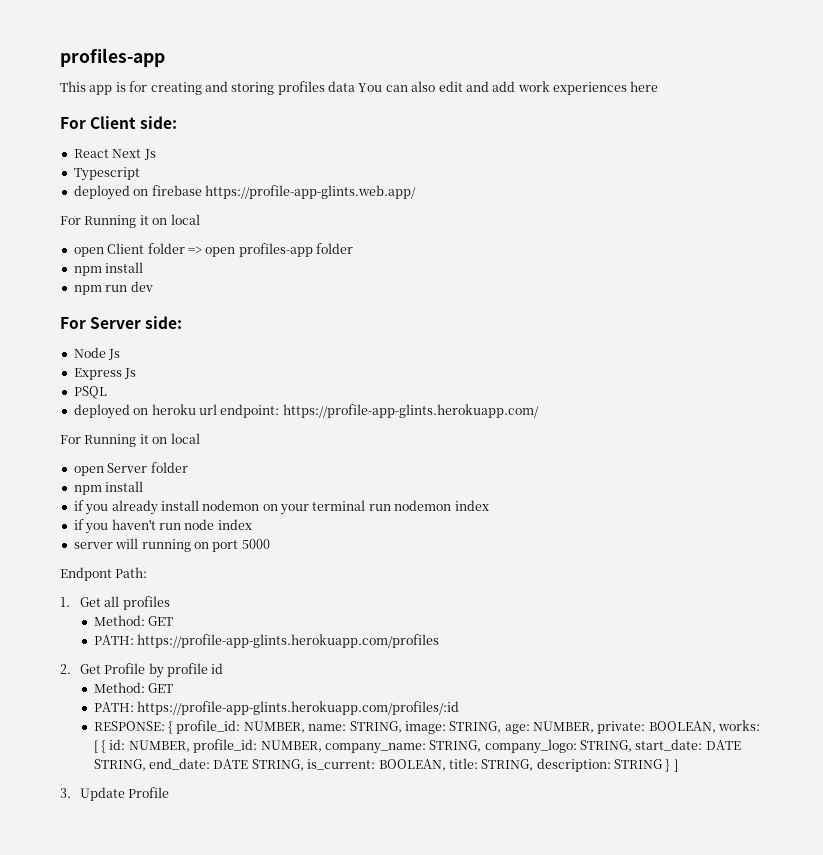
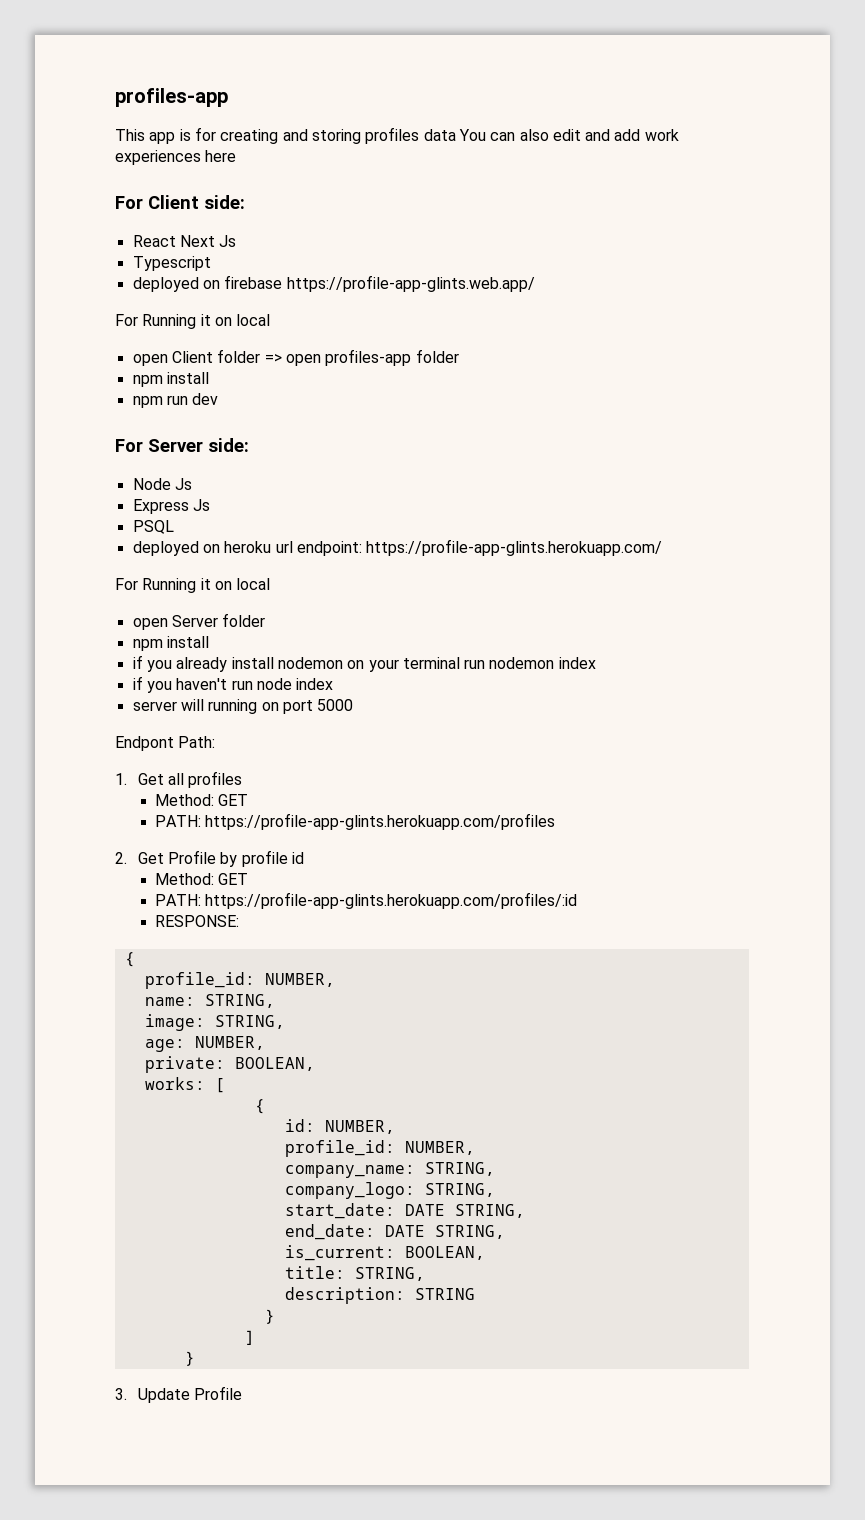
[168,720,305,734] { profile_id: NUMBER, -> [124,952,135,967] [144,972,335,989] // { // profile_id: NUMBER, //
(402, 727) none -> (275, 1001) //
(502, 727) none -> (285, 1022) //
(595, 727) none -> (265, 1043) //
(716, 727) none -> (315, 1064) //
[101,740,107,753] { -> [254,1099,265,1114] // { //
[193,739,322,753] profile_id: NUMBER, -> [284,1140,475,1157] // profile_id: NUMBER, //
(482, 746) none -> (495, 1169) //
(633, 746) none -> (495, 1190) //
(146, 765) none -> (525, 1211) //
(304, 765) none -> (505, 1232) //
(446, 765) none -> (485, 1253) //
(534, 765) none -> (425, 1274) //
[665,759,671,772] } -> [264,1309,275,1324] // } //
(678, 765) none -> [184,1351,195,1366] // }

